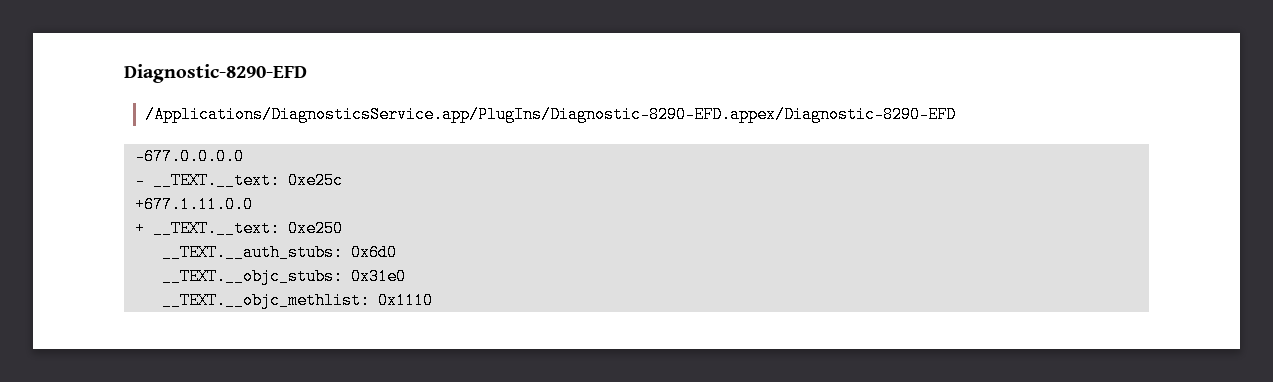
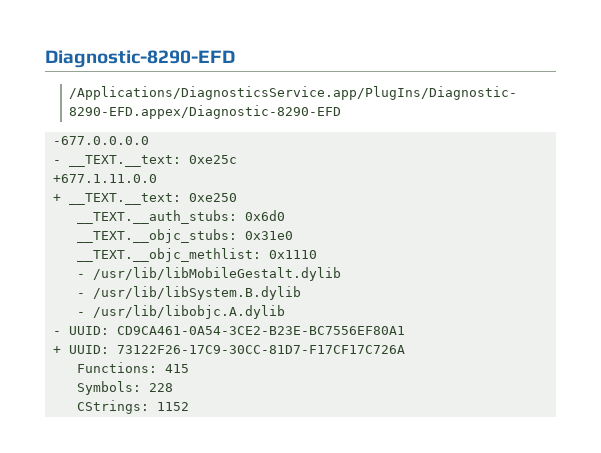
(433, 300) none -> [76,267,341,281] [76,286,301,300] [76,305,285,319] [52,326,405,335] [52,345,405,354] [76,362,189,373] [76,381,173,395] [76,400,189,414] // - /usr/lib/libMobileGestalt.dylib // - /usr/lib/libSystem.B.dylib // - /usr/lib/libobjc.A.dylib // - UUID: CD9CA461-0A54-3CE2-B23E-BC7556EF80A1 // + UUID: 73122F26-17C9-30CC-81D7-F17CF17C726A // Functions: 415 // Symbols: 228 // CStrings: 1152

